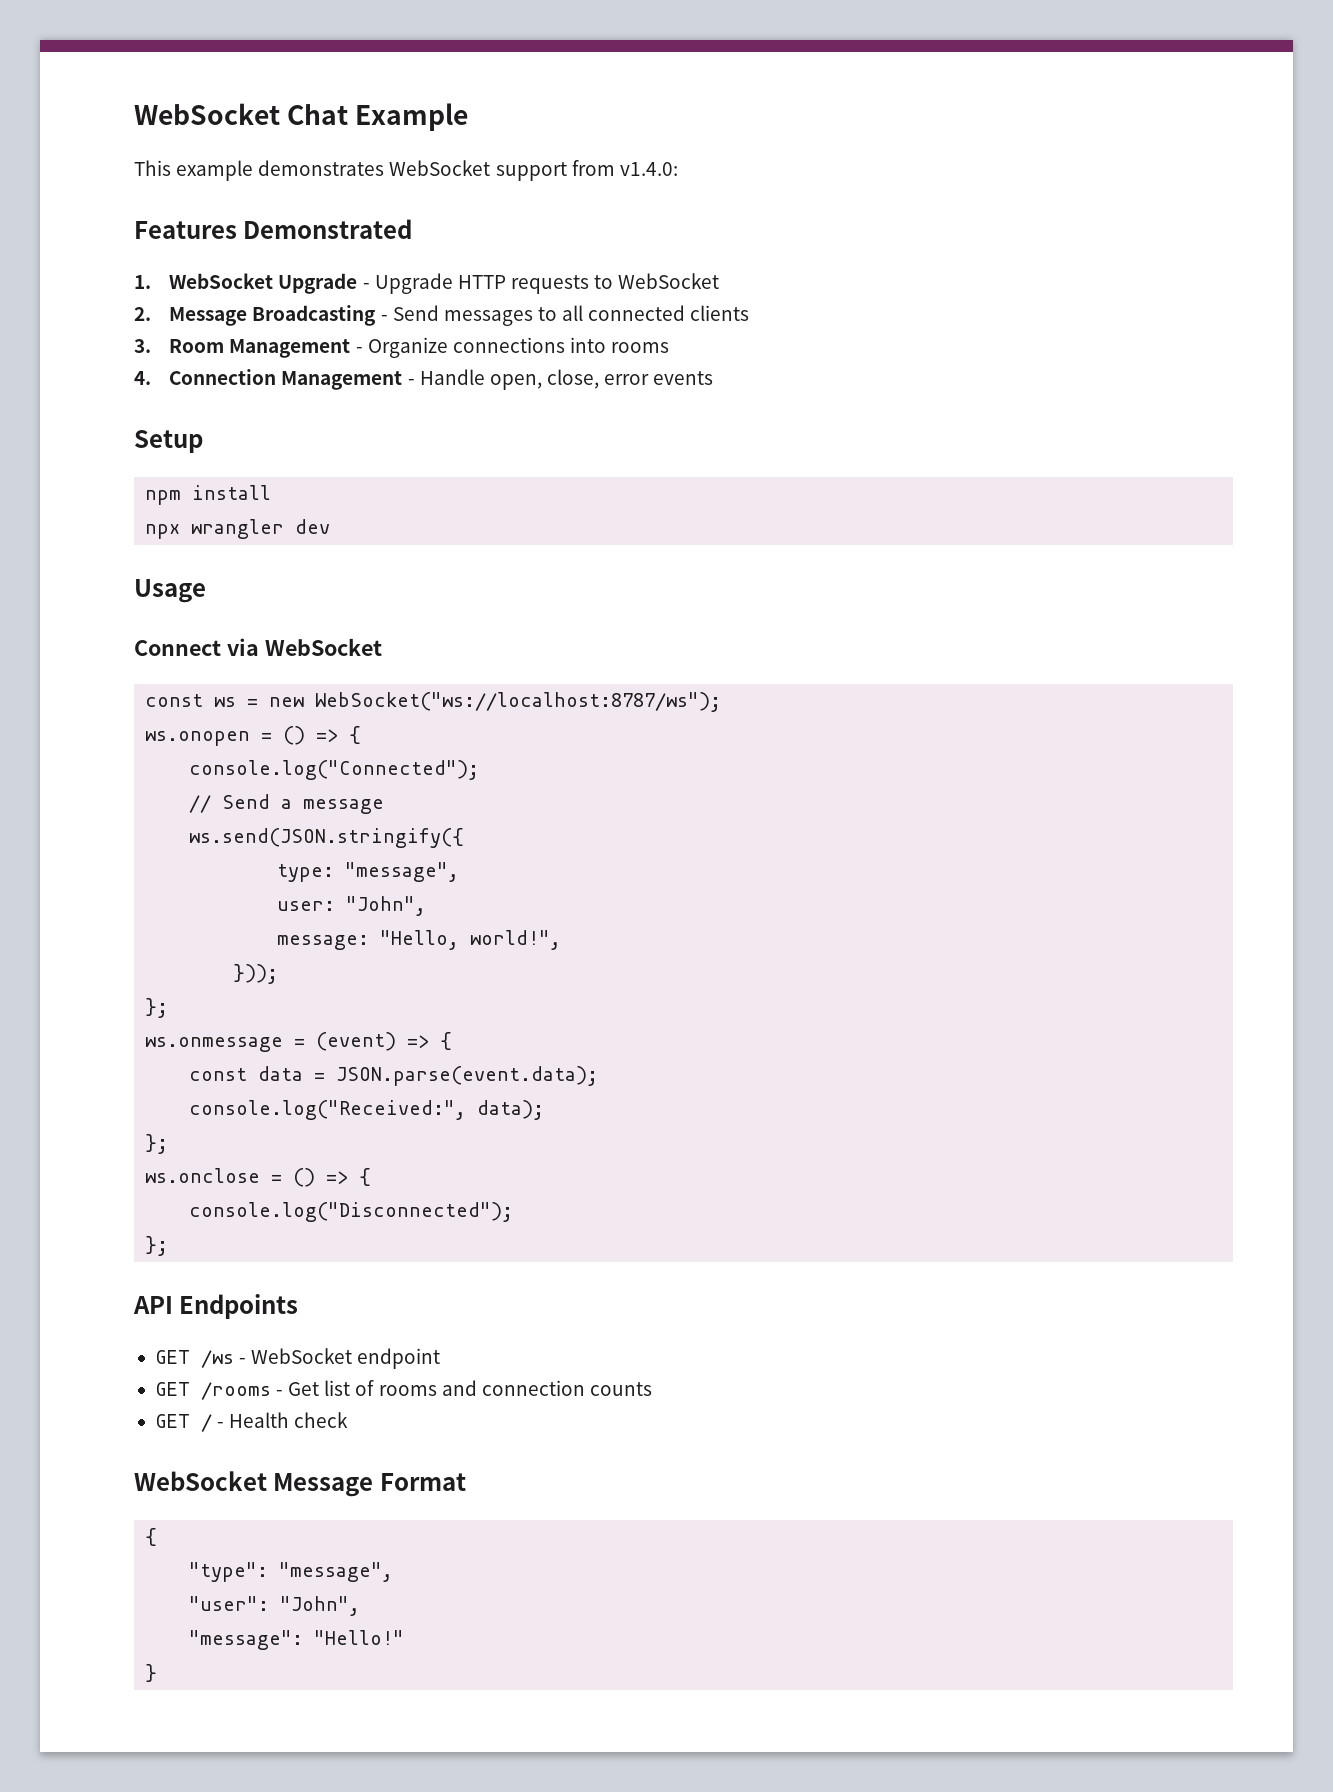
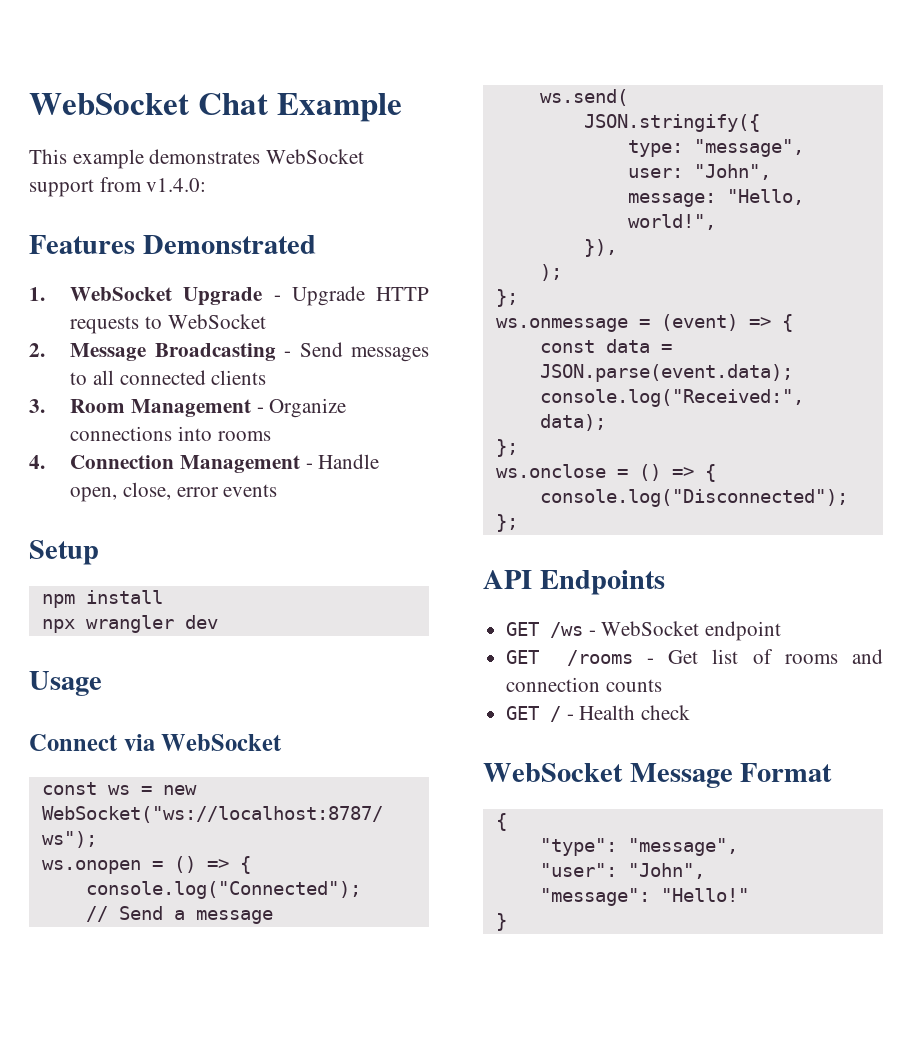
[189,828,465,848] ws.send(JSON.stringify({ -> [539,89,628,106] [583,114,760,132] ws.send( // JSON.stringify({
[233,964,279,984] })); -> [583,239,617,257] [539,264,562,281] }), // );

